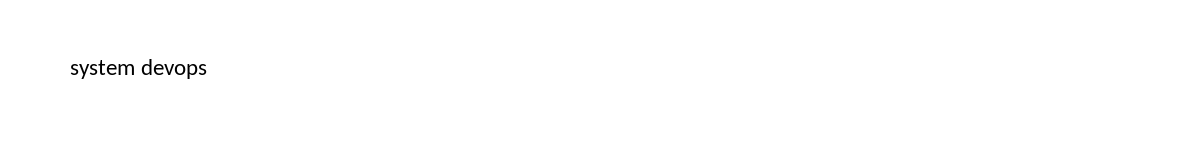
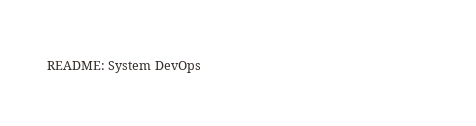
[70,59,208,79] system devops -> [47,61,201,73] README: System DevOps

